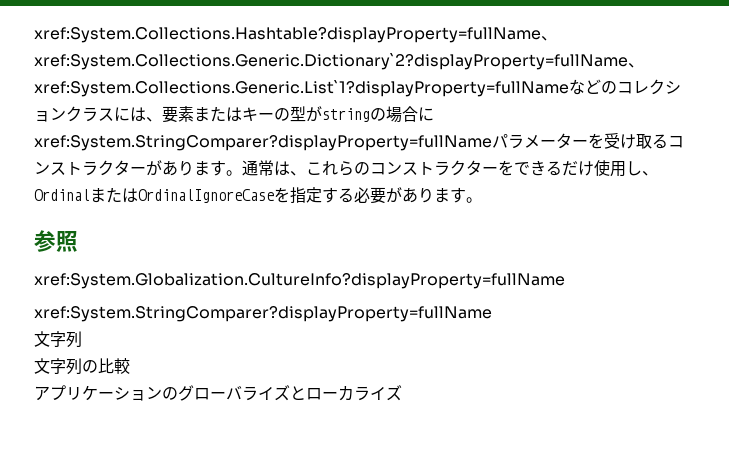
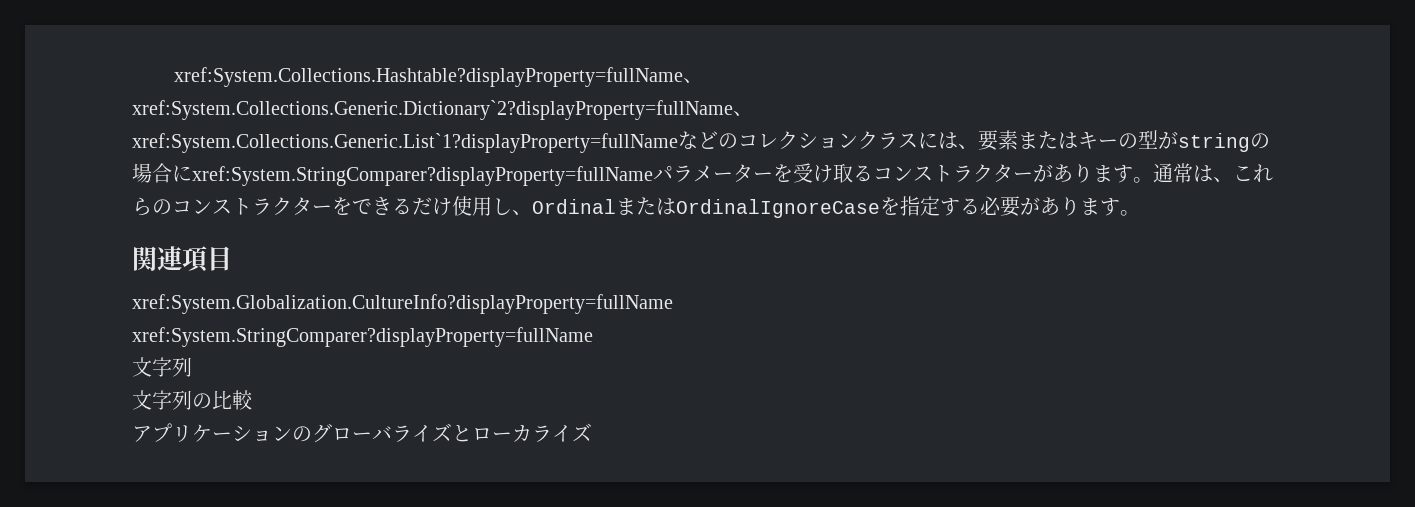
[34,230,78,252] 参照 -> [132,246,232,272] 関連項目

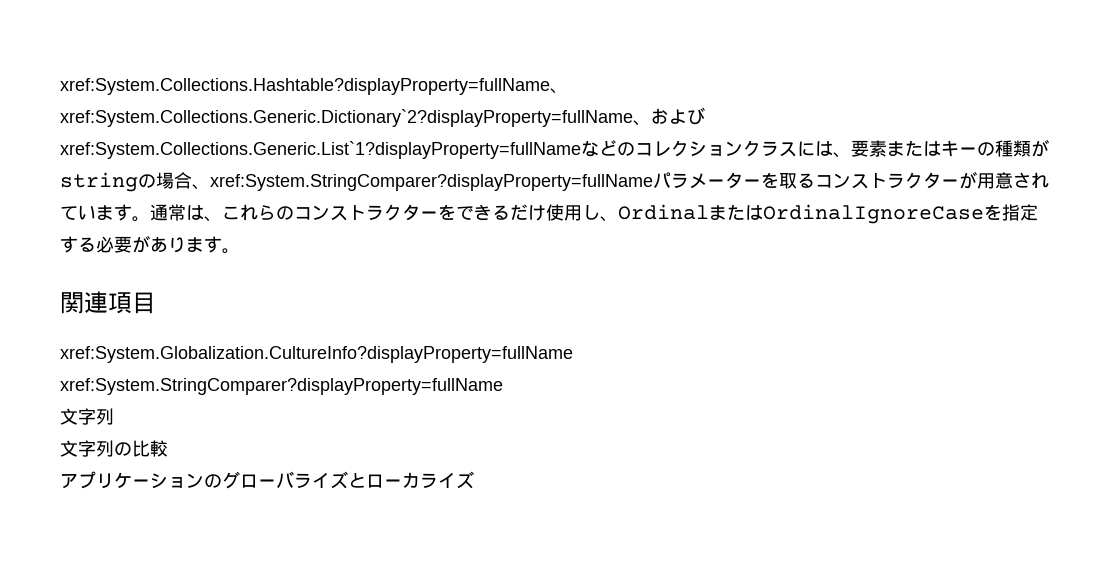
(753, 113) none -> [651,107,705,125] および
[1138,130,1158,149] 型 -> [995,140,1031,157] 種類
[172,165,192,182] に -> [192,184,210,190] 、
[793,163,833,183] 受け -> (779, 180) none
[1053,164,1093,183] あり -> [977,172,1049,189] [60,205,96,220] 用意されてい

